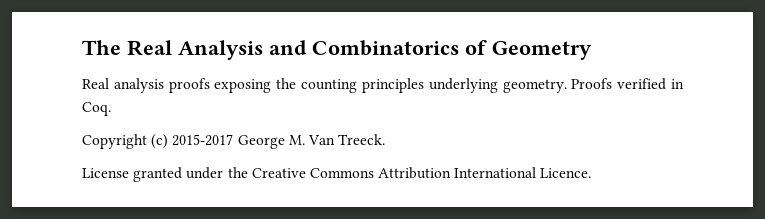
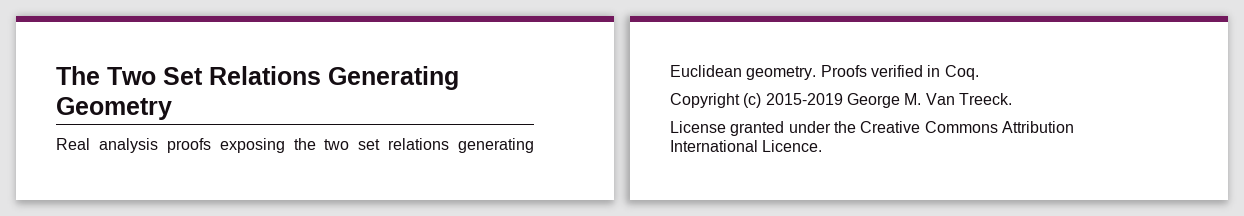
[127,40,487,60] Real Analysis and Combinatorics of -> [107,66,459,90] Two Set Relations Generating
[301,78,498,93] counting principles underlying -> [324,138,534,153] [670,65,742,77] two set relations generating Euclidean
[172,134,234,146] 2015-2017 -> [765,93,843,105] 2015-2019

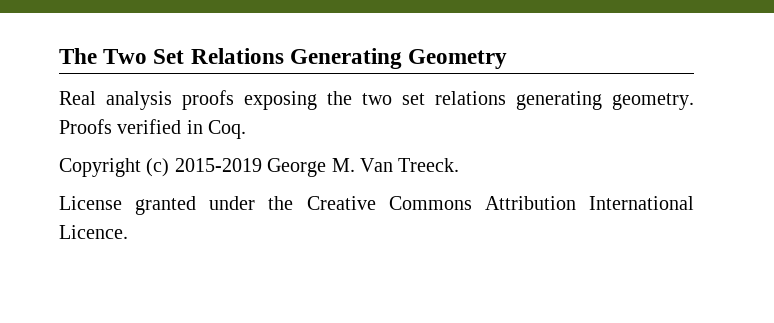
[670,65,742,77] Euclidean -> (602, 100) none

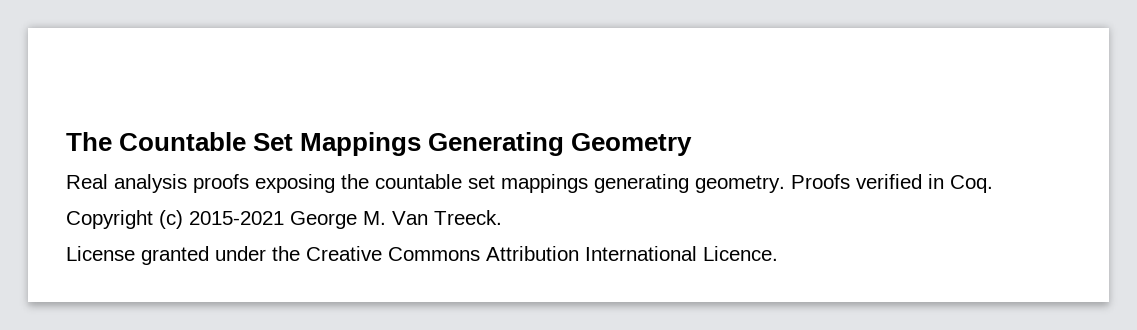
[103,48,284,64] Two Set Relations -> [119,132,422,156] Countable Set Mappings
[362,91,506,105] two set relations -> [375,174,588,193] countable set mappings
[174,158,262,172] 2015-2019 -> [189,211,284,225] 2015-2021

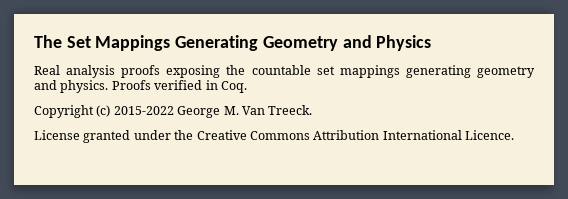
[119,132,247,151] Countable -> (62, 41) none
(693, 144) none -> [342,35,432,51] and Physics
[695,175,785,193] geometry. -> [476,66,535,78] [34,80,109,93] geometry and physics.
[189,211,284,225] 2015-2021 -> [113,106,174,115] 2015-2022

